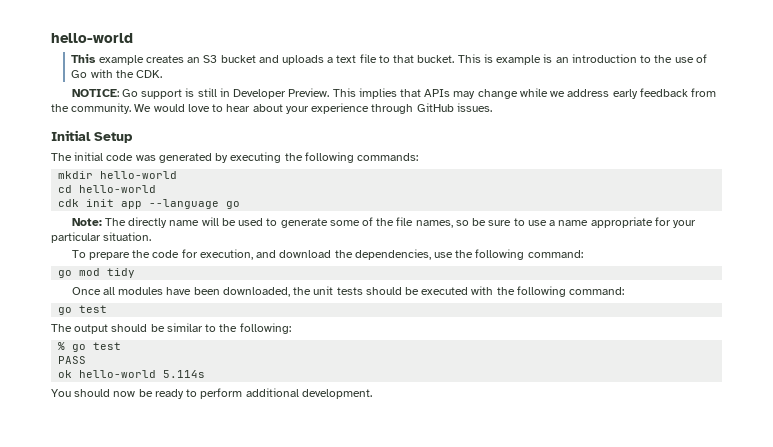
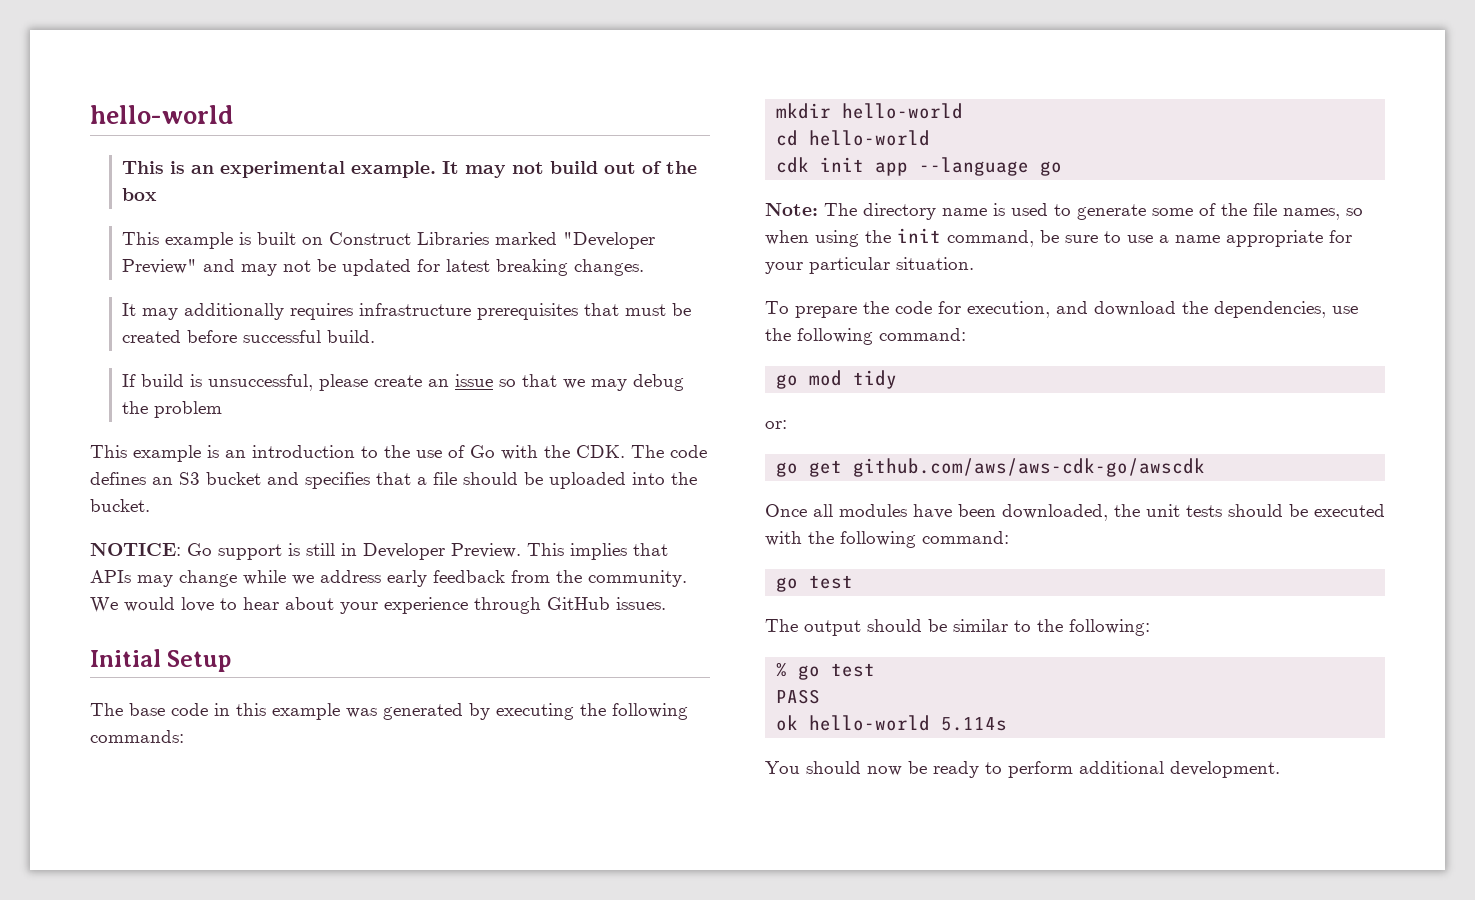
[98,54,493,65] example creates an S3 bucket and uploads a text file to that bucket. This is -> [170,161,698,178] [122,188,158,201] [122,232,656,249] [122,259,645,276] [122,303,692,320] [122,330,376,343] [122,374,685,391] [122,401,223,418] [90,445,127,458] is an experimental example. It may not build out of the box // This example is built on Construct Libraries marked "Developer Preview" and may not be updated for latest breaking changes. // It may additionally requires infrastructure prerequisites that must be created before successful build. // If build is unsuccessful, please create an issue so that we may debug the problem // This
(163, 74) none -> [631,445,707,458] [90,472,697,489] [90,499,150,512] The code defines an S3 bucket and specifies that a file should be uploaded into the bucket.
[74,152,134,161] initial code -> [129,703,340,720] base code in this example
[128,217,236,228] directly name will be -> [863,203,1005,220] directory name is
(469, 223) none -> [765,228,1034,247] when using the init command,
(136, 273) none -> [765,420,787,429] [776,458,1206,477] // or: // go get github.com/aws/aws-cdk-go/awscdk

